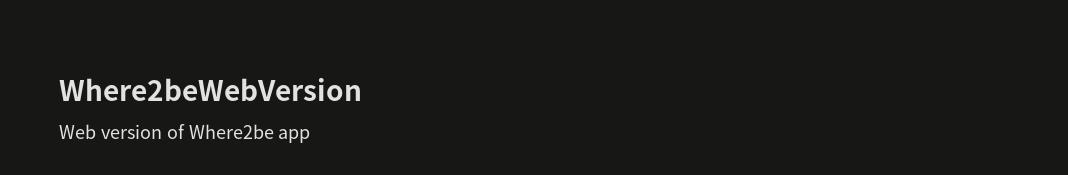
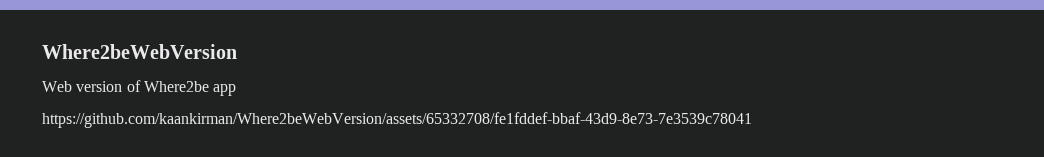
(311, 136) none -> [42,112,752,128] // https://github.com/kaankirman/Where2beWebVersion/assets/65332708/fe1fddef-bbaf-43d9-8e73-7e3539c78041

